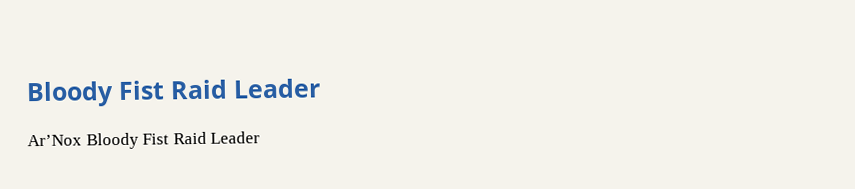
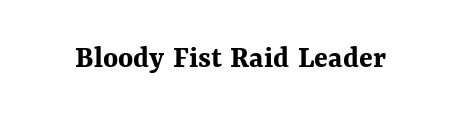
[26,78,321,108] [27,131,261,150] Bloody Fist Raid Leader // Ar’Nox Bloody Fist Raid Leader -> [75,46,386,73] Bloody Fist Raid Leader

